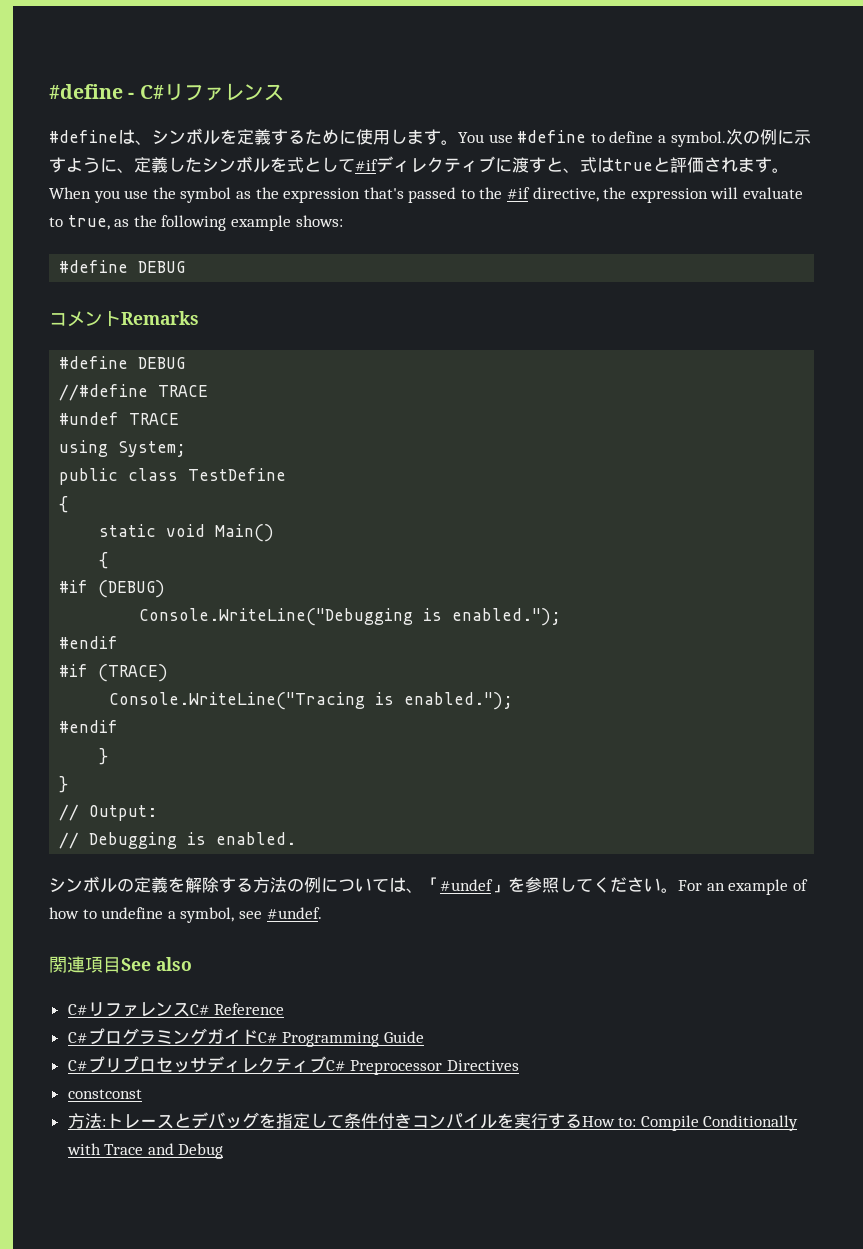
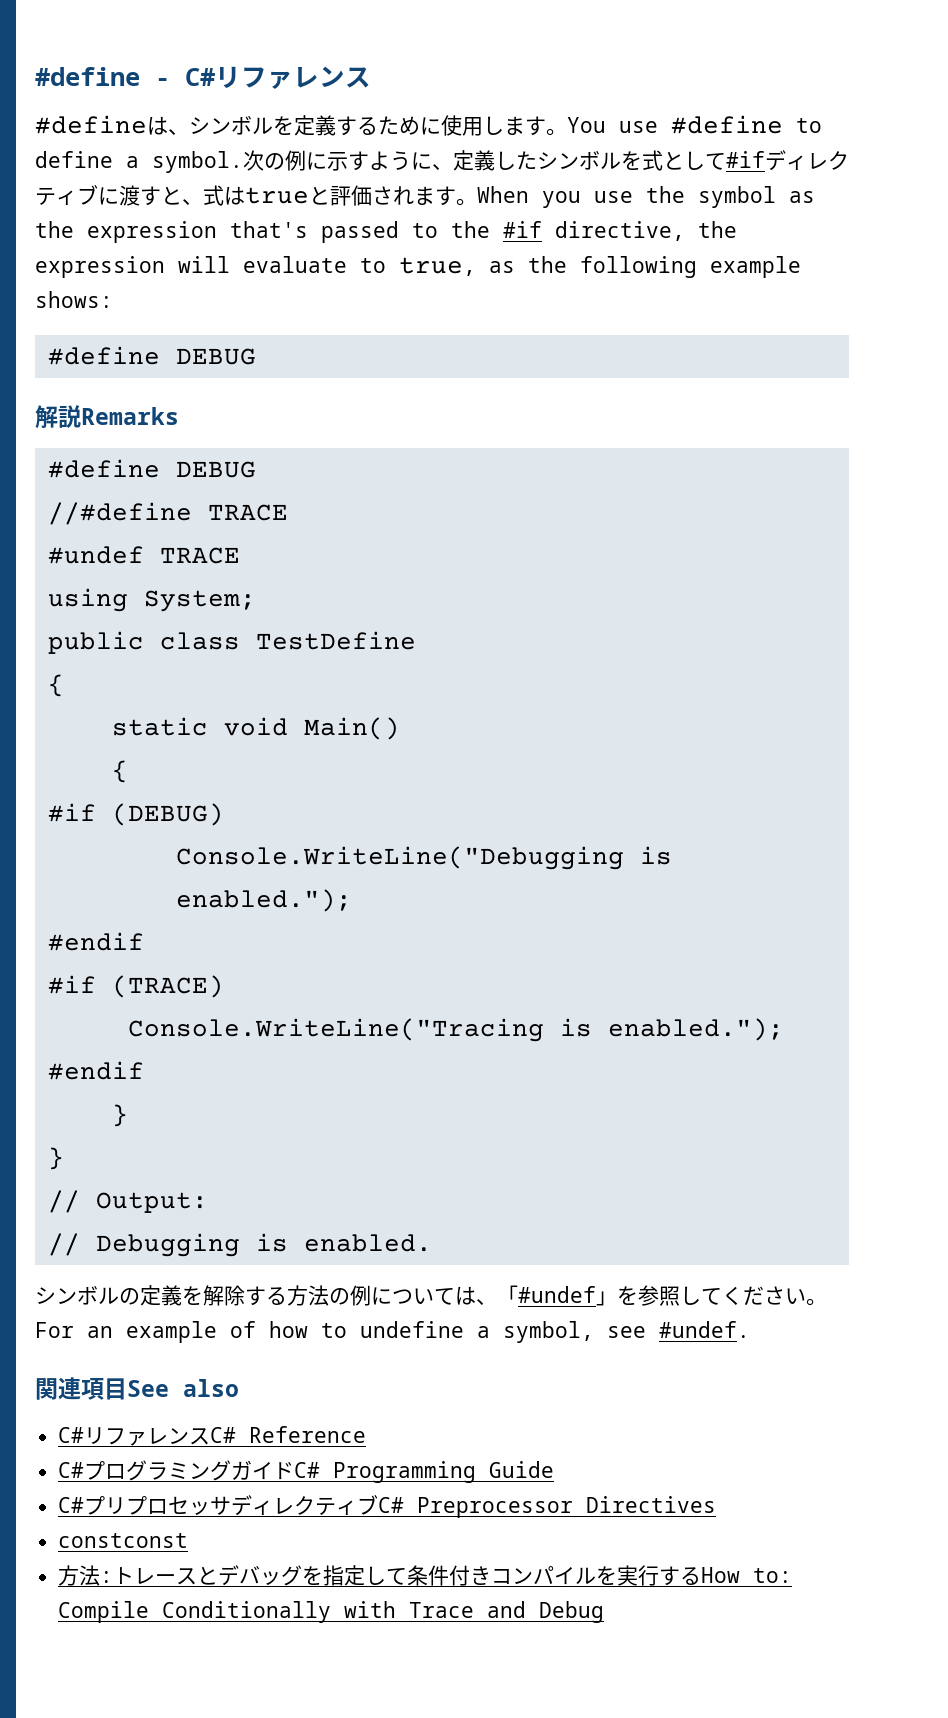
[49,311,121,327] コメント -> [35,405,81,429] 解説

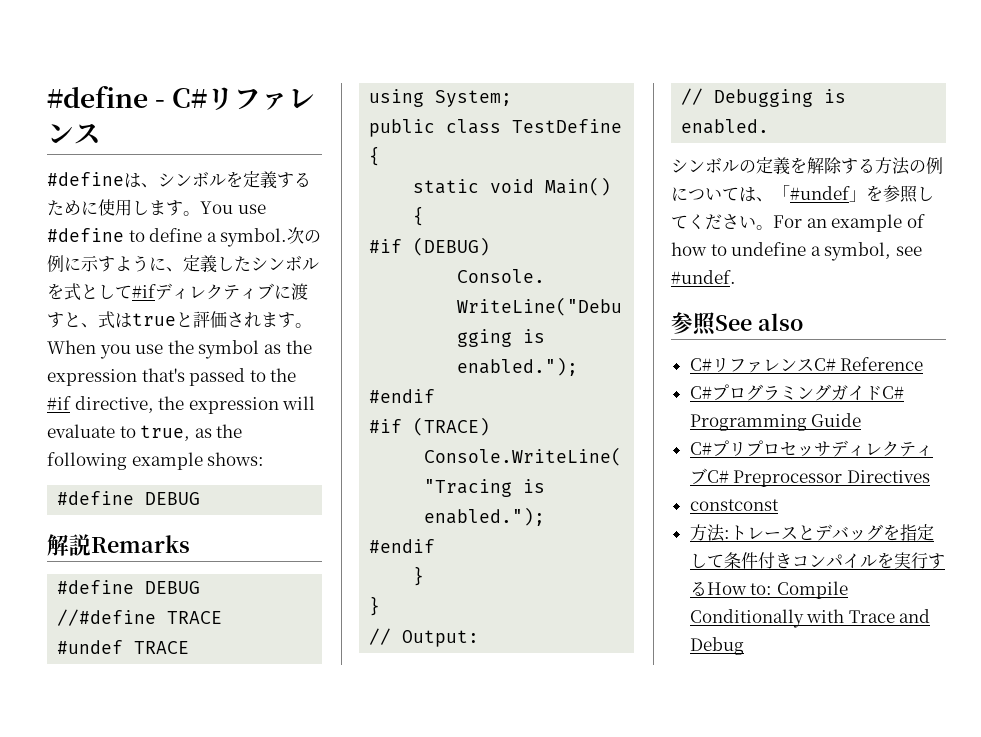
[35,1377,127,1400] 関連項目 -> [671,312,716,336] 参照

